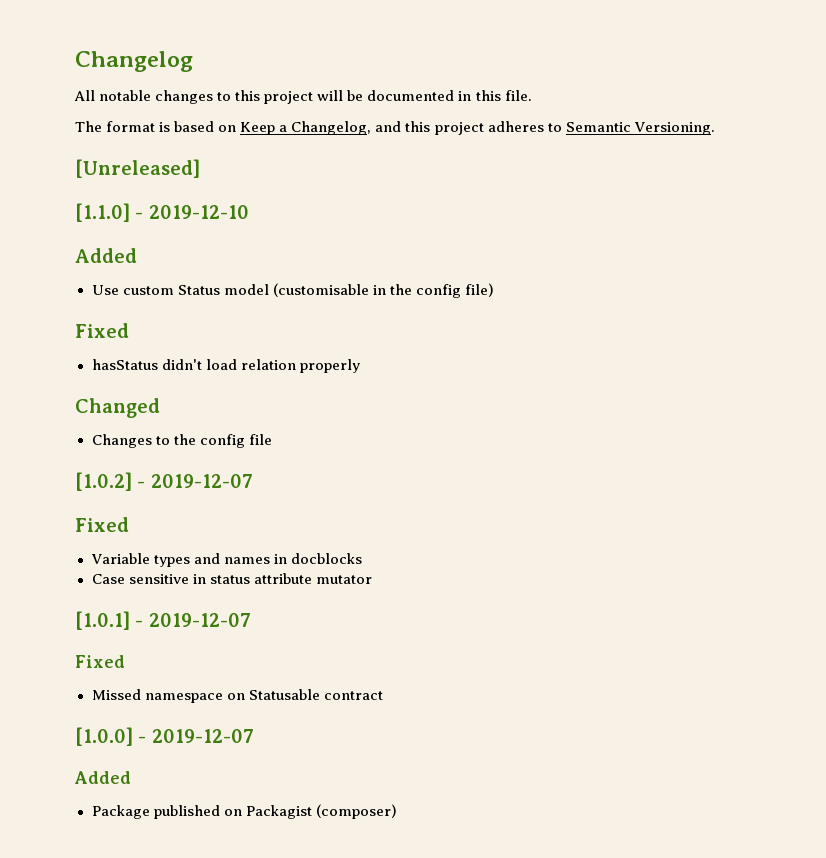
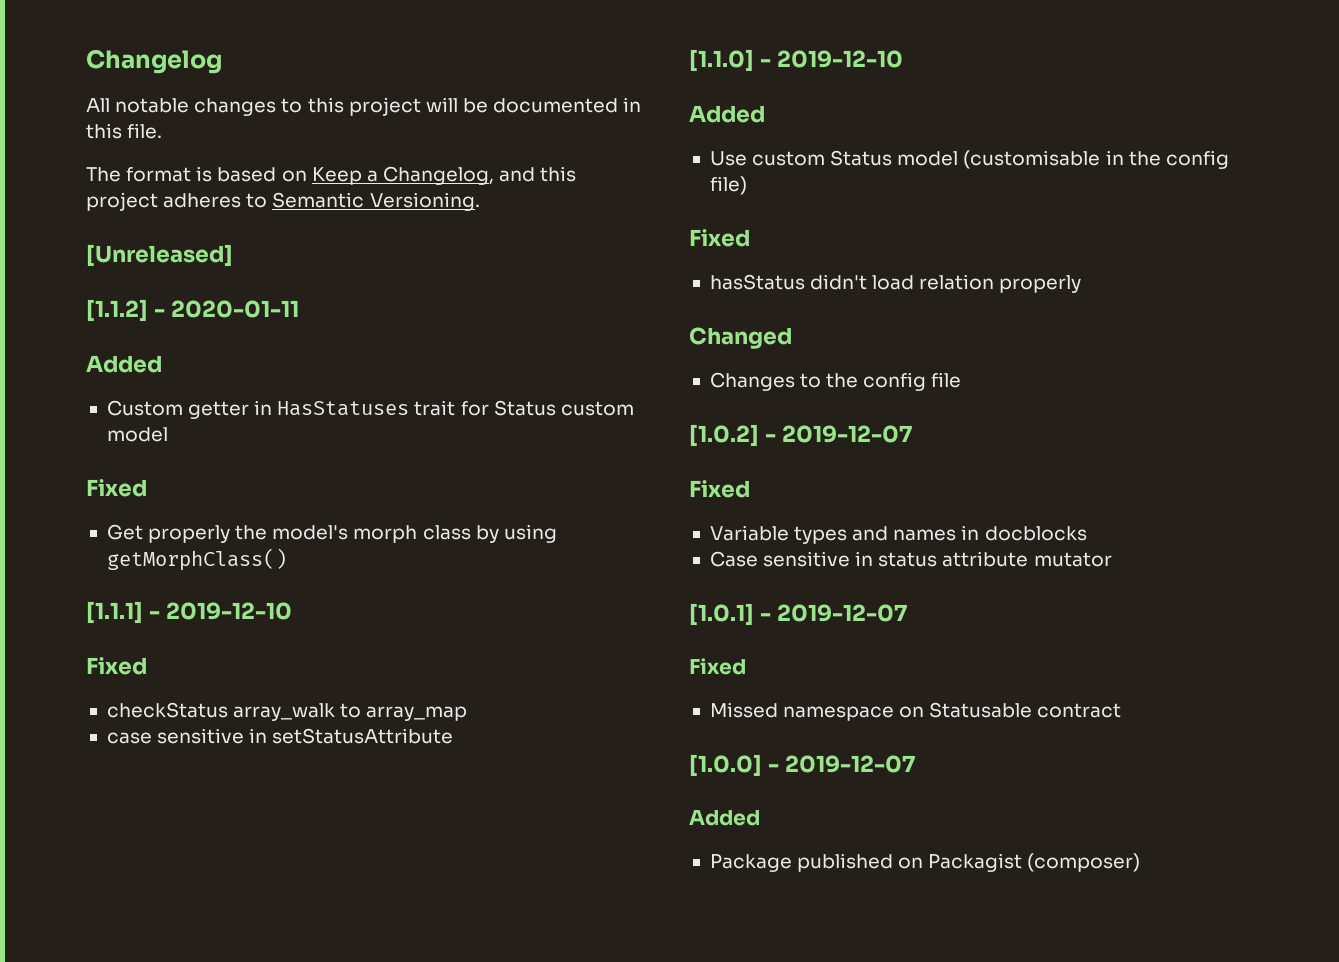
(200, 168) none -> [86,299,299,322] [86,355,162,373] [106,400,634,419] [106,427,168,442] [86,479,147,497] [106,524,557,543] [106,548,287,571] [86,601,292,624] [86,657,147,675] [106,702,468,721] [106,728,454,744] // [1.1.2] - 2020-01-11 // Added // Custom getter in HasStatuses trait for Status custom model // Fixed // Get properly the model's morph class by using getMorphClass() // [1.1.1] - 2019-12-10 // Fixed // checkStatus array_walk to array_map // case sensitive in setStatusAttribute

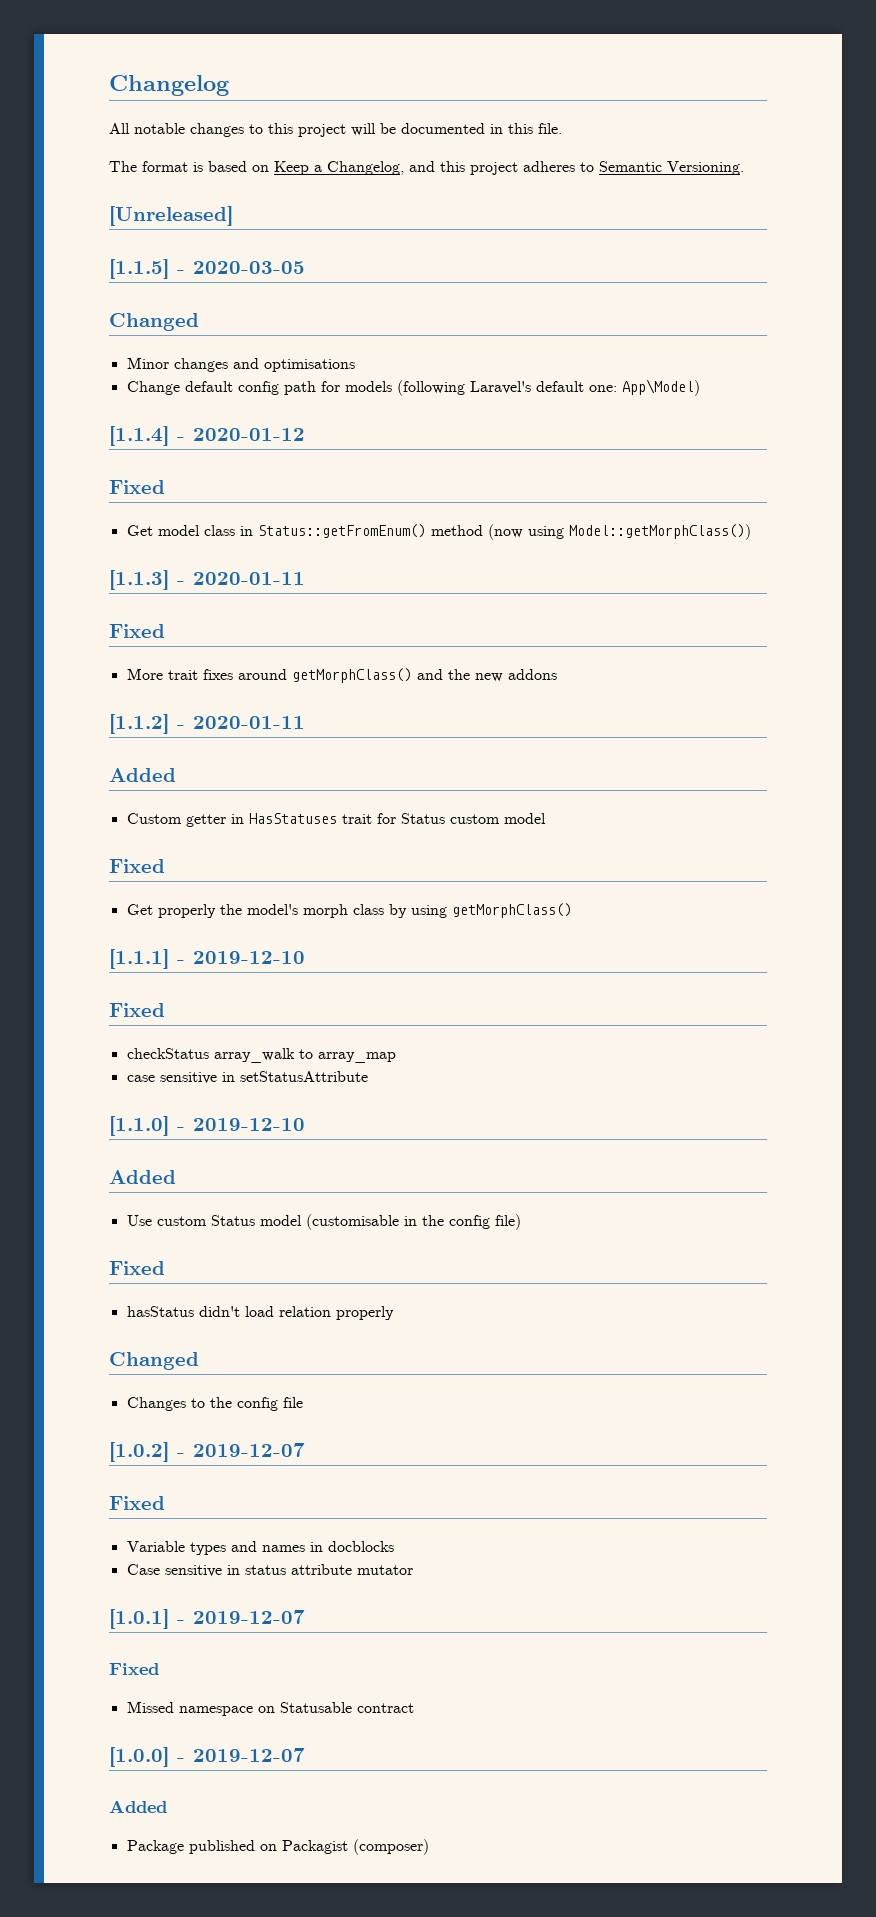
(233, 255) none -> [109,259,305,279] [109,313,199,331] [126,357,355,372] [126,379,700,396] [109,426,305,446] [109,480,165,494] [126,524,751,540] [109,570,305,590] [109,624,165,638] [126,668,557,683] // [1.1.5] - 2020-03-05 // Changed // Minor changes and optimisations // Change default config path for models (following Laravel's default one: App\Model) // [1.1.4] - 2020-01-12 // Fixed // Get model class in Status::getFromEnum() method (now using Model::getMorphClass()) // [1.1.3] - 2020-01-11 // Fixed // More trait fixes around getMorphClass() and the new addons

